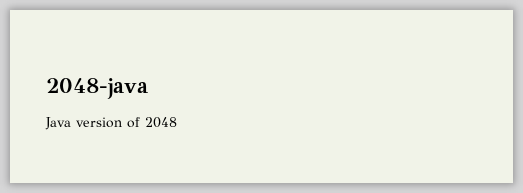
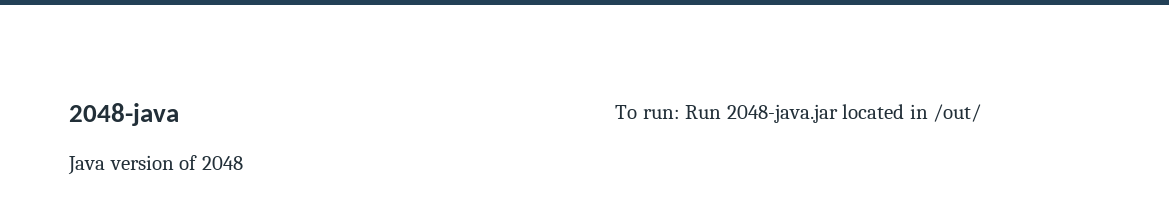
(177, 122) none -> [615,104,982,123] // To run: Run 2048-java.jar located in /out/

